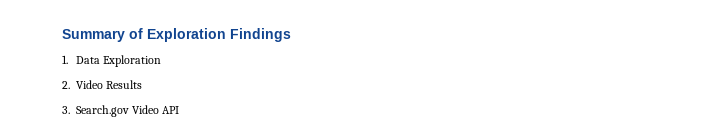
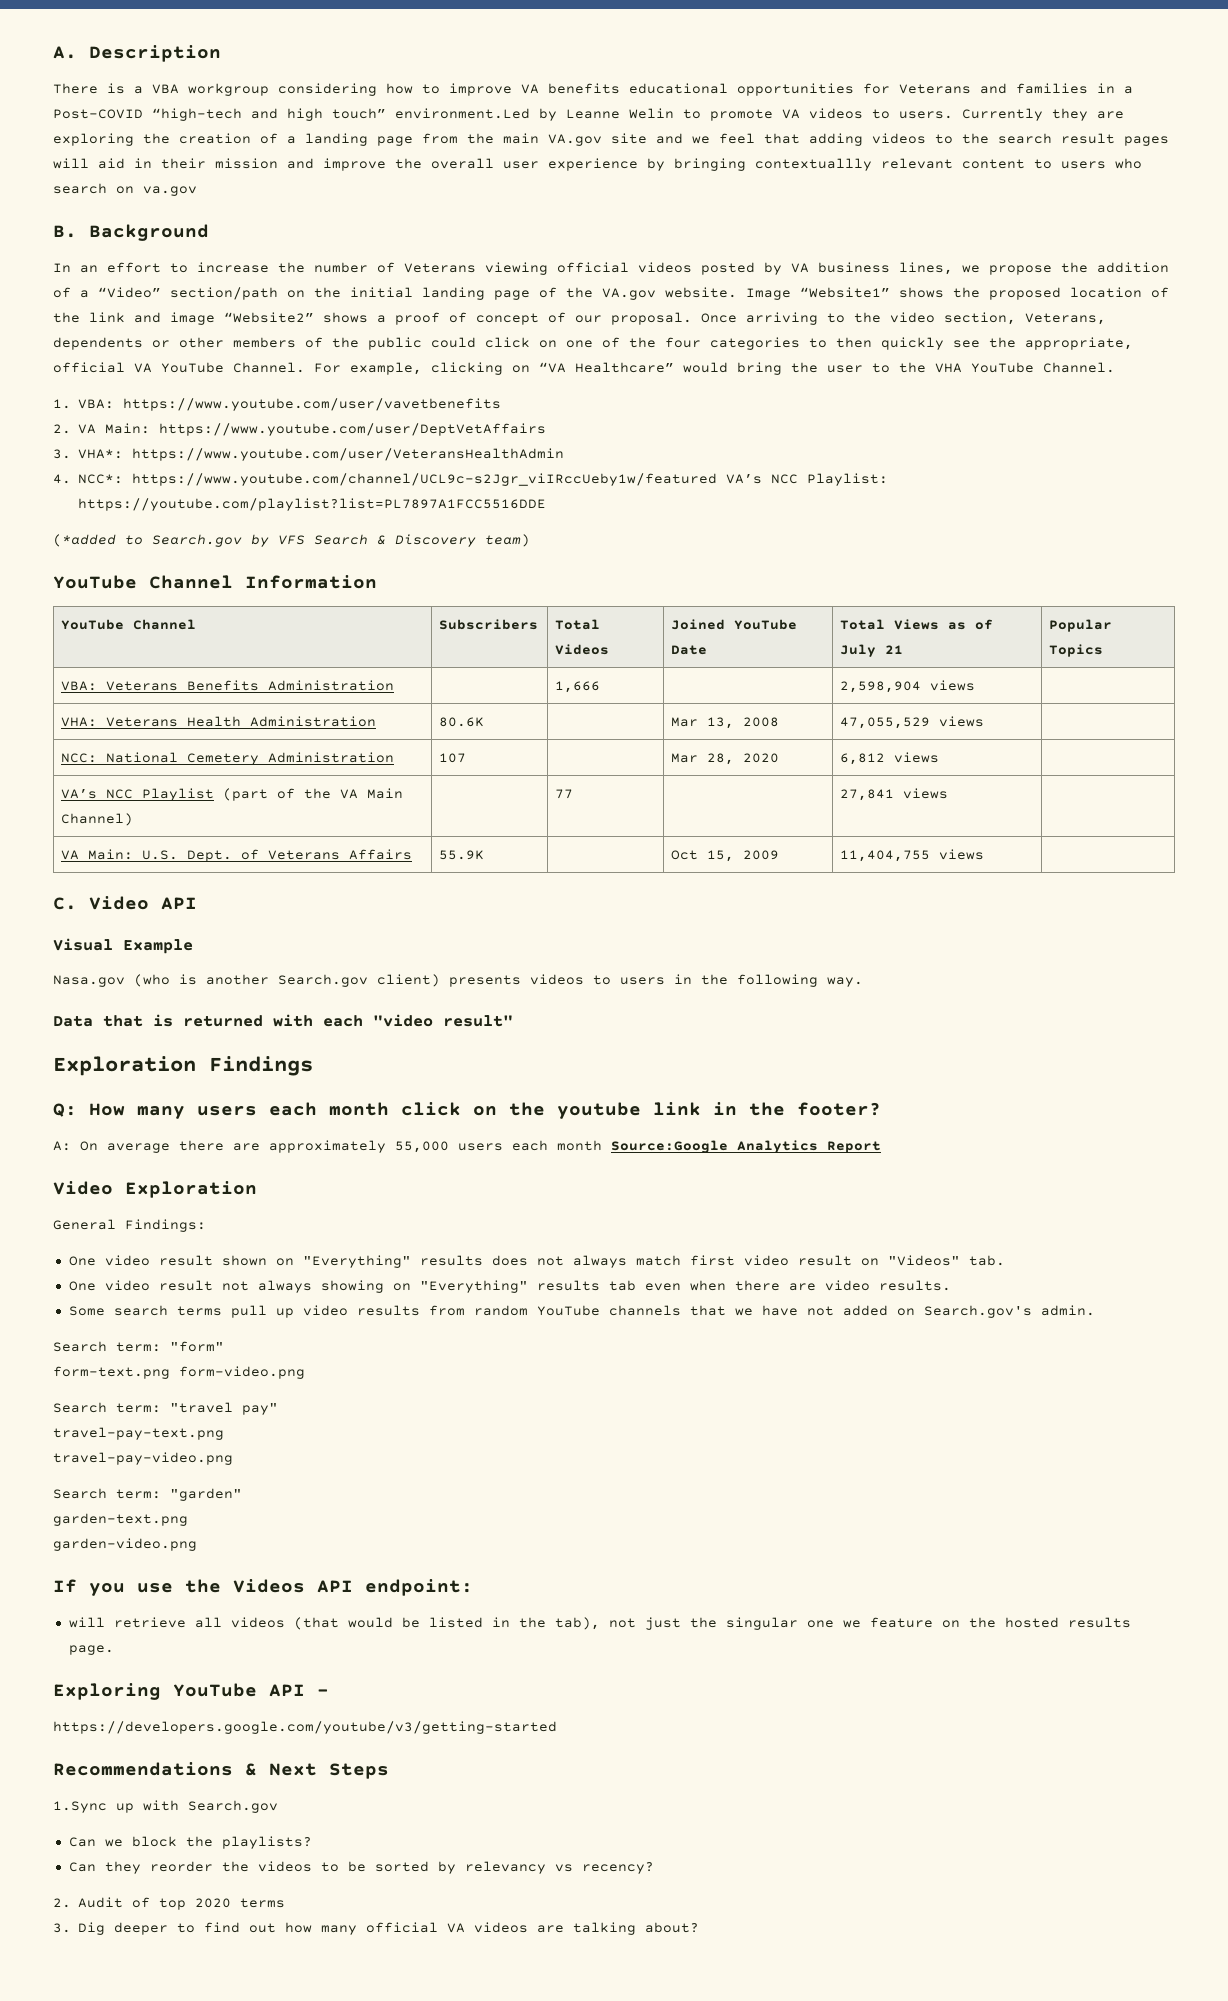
[62,28,291,42] [62,55,162,67] [62,80,143,89] [62,105,180,117] Summary of Exploration Findings // 1. Data Exploration // 2. Video Results // 3. Search.gov Video API -> [53,45,221,62] [53,83,1133,96] [53,108,1124,121] [53,133,1169,146] [53,158,1142,171] [53,183,197,196] [53,224,209,241] [53,262,1169,275] [53,287,1169,300] [53,312,1106,325] [53,337,1133,350] [53,362,1115,375] [53,398,502,411] [53,423,547,436] [53,448,565,461] [53,473,889,486] [78,498,547,511] [53,534,530,547] [53,575,377,589] [61,619,197,630] [439,619,539,630] [555,619,601,630] [555,644,610,655] [671,619,798,630] [671,645,708,655] [840,619,994,630] [840,644,904,657] [1049,619,1113,632] [1049,644,1104,657] [61,680,395,691] [555,681,601,693] [840,680,976,693] [61,716,377,727] [439,717,485,727] [671,717,780,729] [840,716,985,729] [61,752,395,765] [439,753,467,763] [671,753,780,765] [840,752,940,765] [61,788,404,801] [61,813,134,826] [555,789,574,799] [840,788,949,801] [61,849,413,862] [439,850,485,860] [671,850,780,862] [840,849,985,862] [53,896,197,910] [53,938,193,954] [53,974,863,987] [53,1014,513,1027] [53,1056,313,1076] [53,1102,881,1119] [53,1140,881,1153] [53,1181,257,1198] [53,1219,206,1232] [68,1255,1005,1268] [68,1280,951,1293] [68,1305,1095,1318] [53,1341,224,1352] [53,1366,305,1379] [53,1402,278,1415] [53,1427,224,1440] [53,1452,233,1465] [53,1488,242,1501] [53,1513,188,1526] [53,1538,197,1551] [53,1579,473,1596] [68,1617,1131,1630] [68,1645,114,1655] [53,1683,329,1700] [53,1721,557,1734] [53,1762,389,1779] [53,1800,278,1813] [68,1836,312,1849] [68,1861,654,1874] [53,1897,286,1910] [53,1922,700,1935] A. Description // There is a VBA workgroup considering how to improve VA benefits educational opportunities for Veterans and families in a Post-COVID “high-tech and high touch” environment.Led by Leanne Welin to promote VA videos to users. Currently they are exploring the creation of a landing page from the main VA.gov site and we feel that adding videos to the search result pages will aid in their mission and improve the overall user experience by bringing contextuallly relevant content to users who search on va.gov // B. Background // In an effort to increase the number of Veterans viewing official videos posted by VA business lines, we propose the addition of a “Video” section/path on the initial landing page of the VA.gov website. Image “Website1” shows the proposed location of the link and image “Website2” shows a proof of concept of our proposal. Once arriving to the video section, Veterans, dependents or other members of the public could click on one of the four categories to then quickly see the appropriate, official VA YouTube Channel. For example, clicking on “VA Healthcare” would bring the user to the VHA YouTube Channel. // 1. VBA: https://www.youtube.com/user/vavetbenefits // 2. VA Main: https://www.youtube.com/user/DeptVetAffairs // 3. VHA*: https://www.youtube.com/user/VeteransHealthAdmin // 4. NCC*: https://www.youtube.com/channel/UCL9c-s2Jgr_viIRccUeby1w/featured VA’s NCC Playlist: https://youtube.com/playlist?list=PL7897A1FCC5516DDE // (*added to Search.gov by VFS Search & Discovery team) // YouTube Channel Information // YouTube Channel | Subscribers | Total Videos | Joined YouTube Date | Total Views as of July 21 | Popular Topics // VBA: Veterans Benefits Administration | | 1,666 | | 2,598,904 views | // VHA: Veterans Health Administration | 80.6K | | Mar 13, 2008 | 47,055,529 views | // NCC: National Cemetery Administration | 107 | | Mar 28, 2020 | 6,812 views | // VA’s NCC Playlist (part of the VA Main Channel) | | 77 | | 27,841 views | // VA Main: U.S. Dept. of Veterans Affairs | 55.9K | | Oct 15, 2009 | 11,404,755 views | // C. Video API // Visual Example // Nasa.gov (who is another Search.gov client) presents videos to users in the following way. // Data that is returned with each "video result" // Exploration Findings // Q: How many users each month click on the youtube link in the footer? // A: On average there are approximately 55,000 users each month Source:Google Analytics Report // Video Exploration // General Findings: // One video result shown on "Everything" results does not always match first video result on "Videos" tab. // One video result not always showing on "Everything" results tab even when there are video results. // Some search terms pull up video results from random YouTube channels that we have not added on Search.gov's admin. // Search term: "form" // form-text.png form-video.png // Search term: "travel pay" // travel-pay-text.png // travel-pay-video.png // Search term: "garden" // garden-text.png // garden-video.png // If you use the Videos API endpoint: // will retrieve all videos (that would be listed in the tab), not just the singular one we feature on the hosted results page. // Exploring YouTube API - // https://developers.google.com/youtube/v3/getting-started // Recommendations & Next Steps // 1.Sync up with Search.gov // Can we block the playlists? // Can they reorder the videos to be sorted by relevancy vs recency? // 2. Audit of top 2020 terms // 3. Dig deeper to find out how many official VA videos are talking about?

